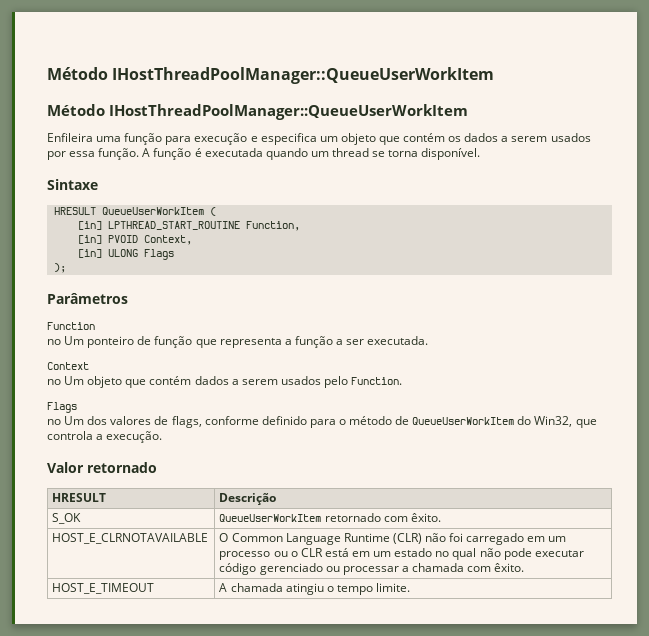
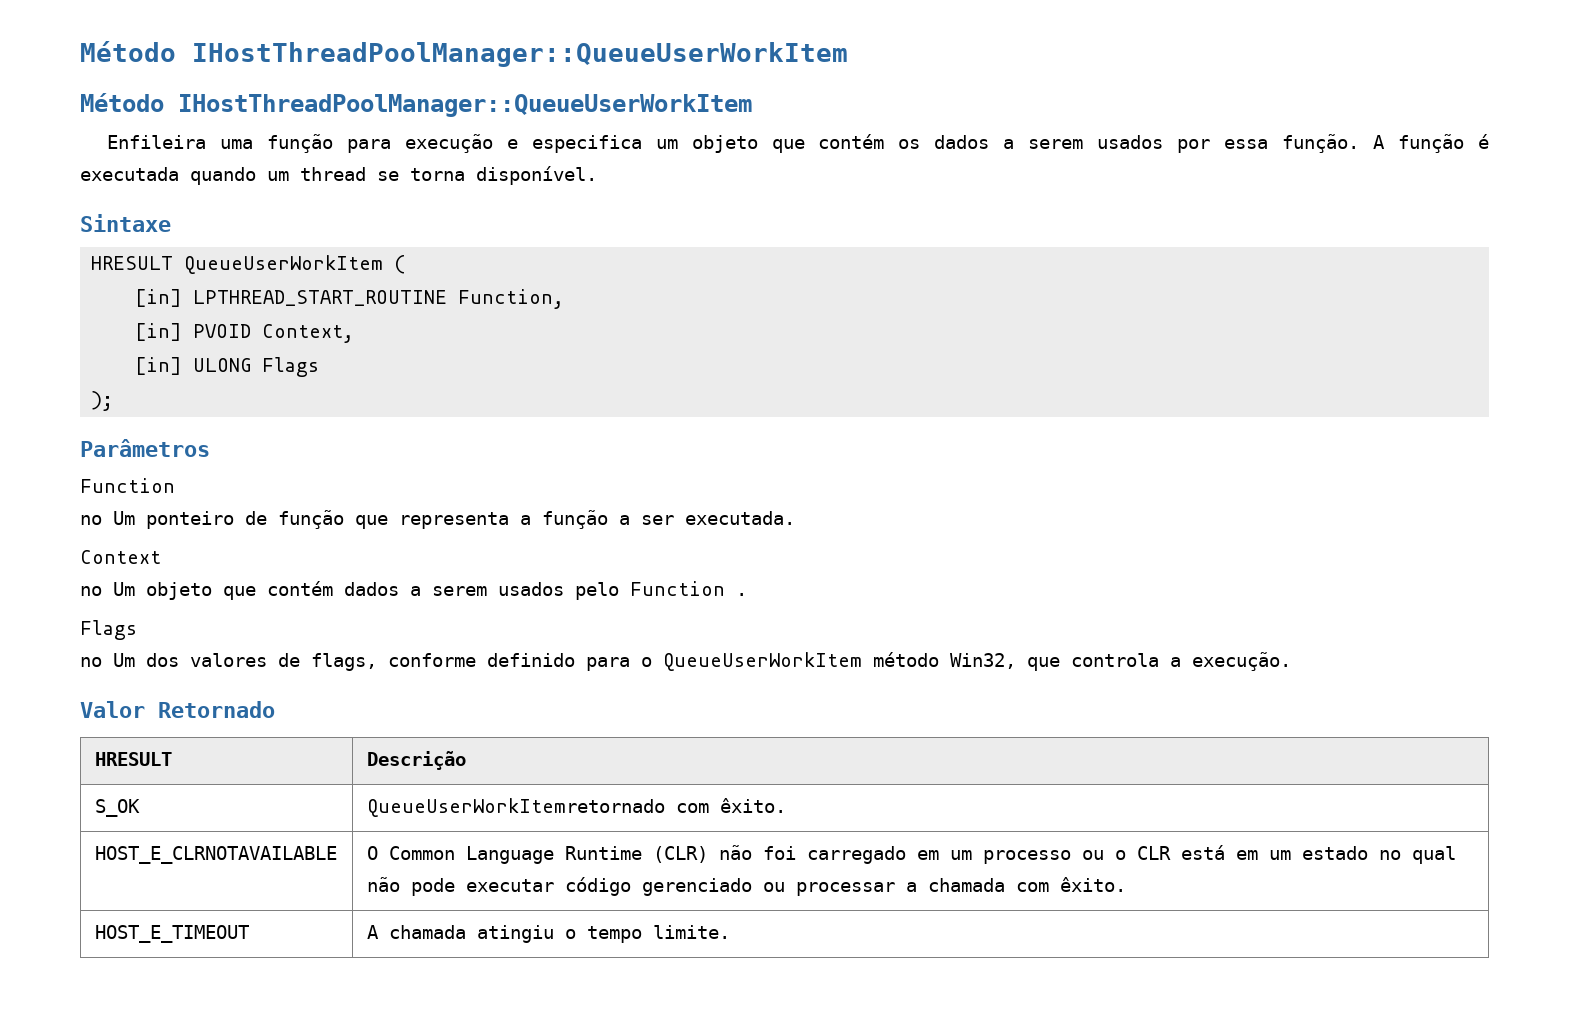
[351,377,403,385] Function. -> [630,581,747,596] Function .
[349,416,532,425] método de QueueUserWorkItem do -> [663,652,939,671] QueueUserWorkItem método
[87,462,157,473] retornado -> [158,701,275,718] Retornado
[219,513,381,522] QueueUserWorkItem retornado -> [366,798,665,817] QueueUserWorkItemretornado

